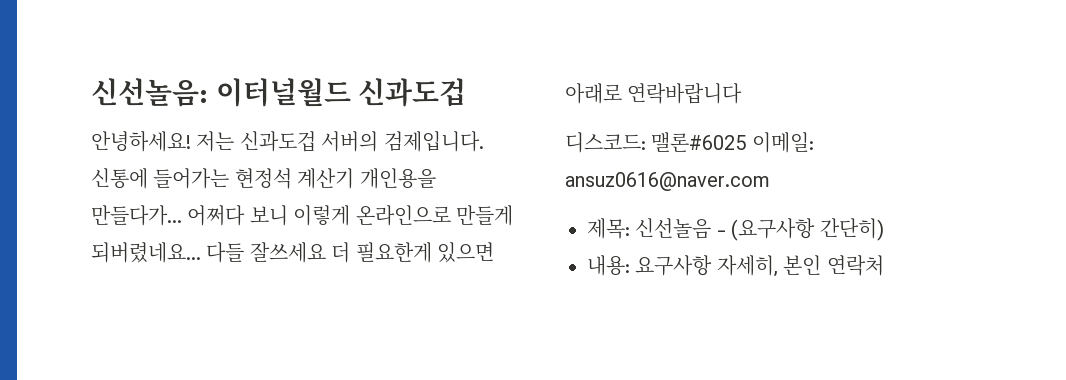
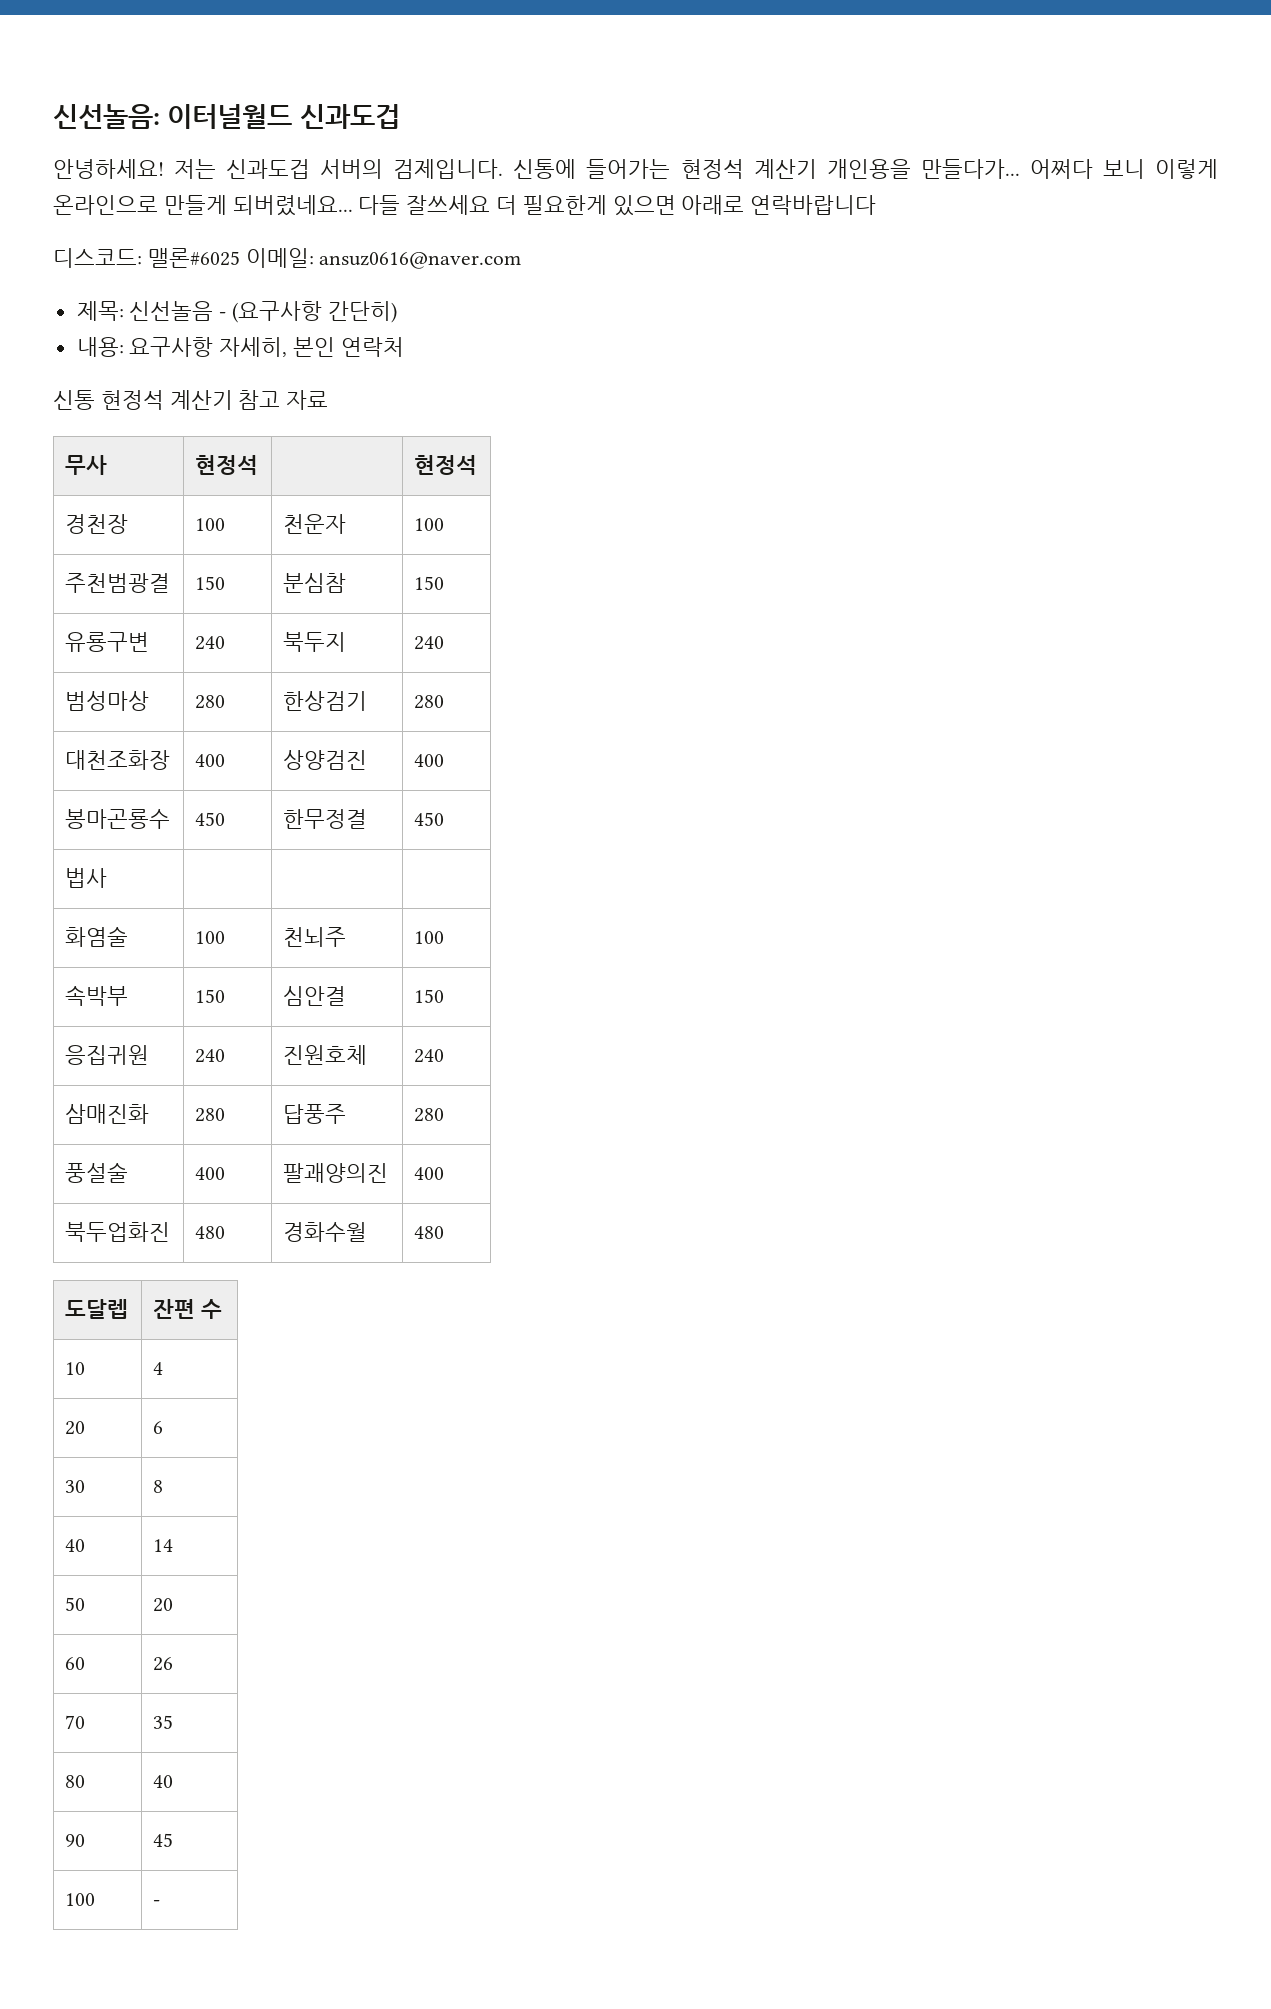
(884, 265) none -> [53,390,329,410] [65,455,108,475] [195,455,259,475] [414,455,478,475] [65,514,129,534] [195,518,226,531] [283,514,347,534] [414,518,445,531] [65,573,171,593] [195,576,226,590] [283,573,347,593] [414,576,445,590] [65,632,150,652] [195,636,226,650] [283,632,347,652] [414,636,445,650] [65,691,150,711] [195,695,226,709] [283,691,368,711] [414,695,445,709] [65,750,171,770] [195,754,226,767] [283,750,368,770] [414,754,445,767] [65,809,171,829] [195,812,226,826] [283,809,368,829] [414,812,445,826] [65,868,108,888] [65,926,129,947] [195,931,226,944] [283,927,347,947] [414,931,445,944] [65,985,129,1006] [195,989,226,1003] [283,986,347,1006] [414,989,445,1003] [65,1045,150,1065] [195,1049,226,1063] [283,1045,368,1065] [414,1049,445,1063] [65,1104,150,1124] [195,1108,226,1122] [283,1104,347,1124] [414,1108,445,1122] [65,1162,129,1183] [195,1167,226,1180] [283,1163,389,1183] [414,1167,445,1180] [65,1222,171,1242] [195,1226,226,1239] [283,1222,368,1242] [414,1226,445,1239] [65,1299,129,1319] [153,1299,223,1319] [65,1362,86,1375] [153,1362,164,1375] [65,1421,86,1435] [153,1421,164,1434] [65,1480,86,1493] [153,1480,164,1493] [65,1539,86,1552] [153,1539,174,1552] [65,1597,86,1611] [153,1598,174,1612] [65,1657,86,1670] [153,1657,174,1671] [65,1715,86,1729] [153,1715,174,1729] [65,1775,86,1788] [153,1775,174,1788] [65,1834,86,1847] [153,1833,174,1847] [65,1893,96,1906] [153,1900,161,1906] // 신통 현정석 계산기 참고 자료 // 무사 | 현정석 | | 현정석 // 경천장 | 100 | 천운자 | 100 // 주천범광결 | 150 | 분심참 | 150 // 유룡구변 | 240 | 북두지 | 240 // 범성마상 | 280 | 한상검기 | 280 // 대천조화장 | 400 | 상양검진 | 400 // 봉마곤룡수 | 450 | 한무정결 | 450 // 법사 | | | // 화염술 | 100 | 천뇌주 | 100 // 속박부 | 150 | 심안결 | 150 // 응집귀원 | 240 | 진원호체 | 240 // 삼매진화 | 280 | 답풍주 | 280 // 풍설술 | 400 | 팔괘양의진 | 400 // 북두업화진 | 480 | 경화수월 | 480 // 도달렙 | 잔편 수 // 10 | 4 // 20 | 6 // 30 | 8 // 40 | 14 // 50 | 20 // 60 | 26 // 70 | 35 // 80 | 40 // 90 | 45 // 100 | -

